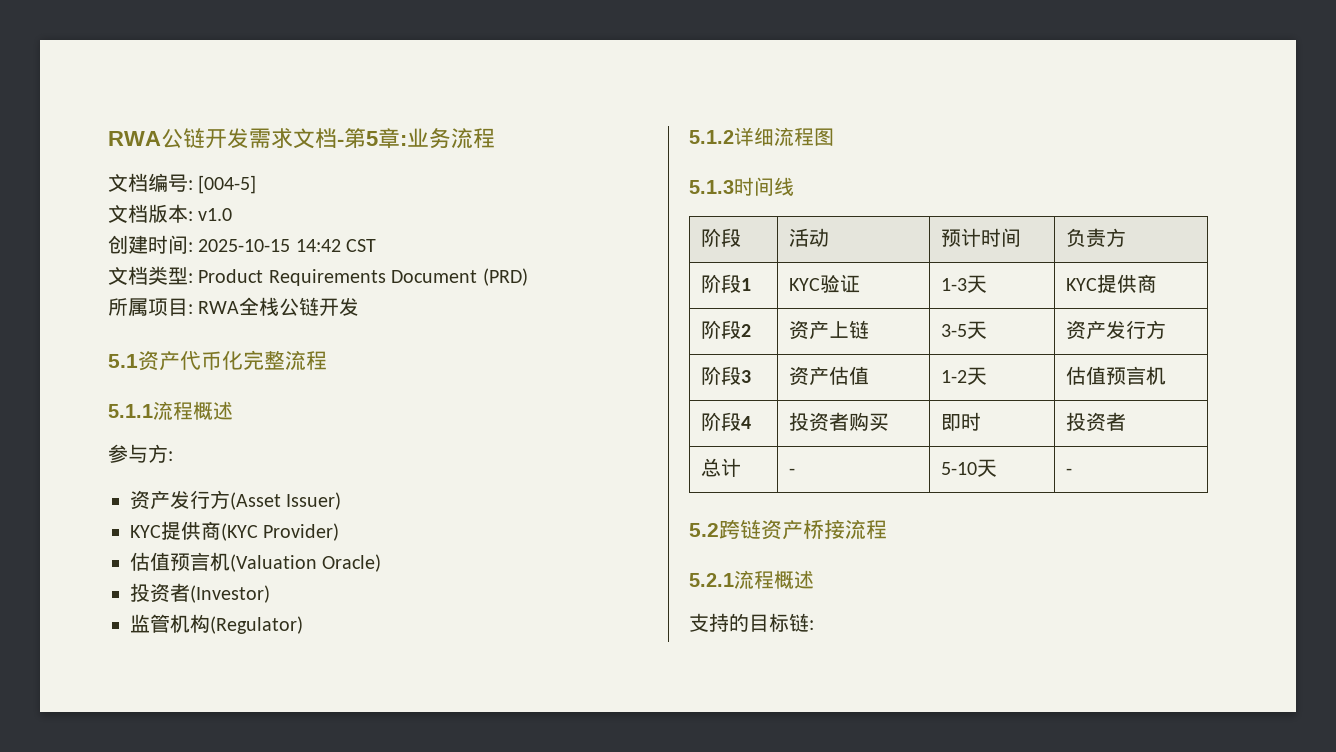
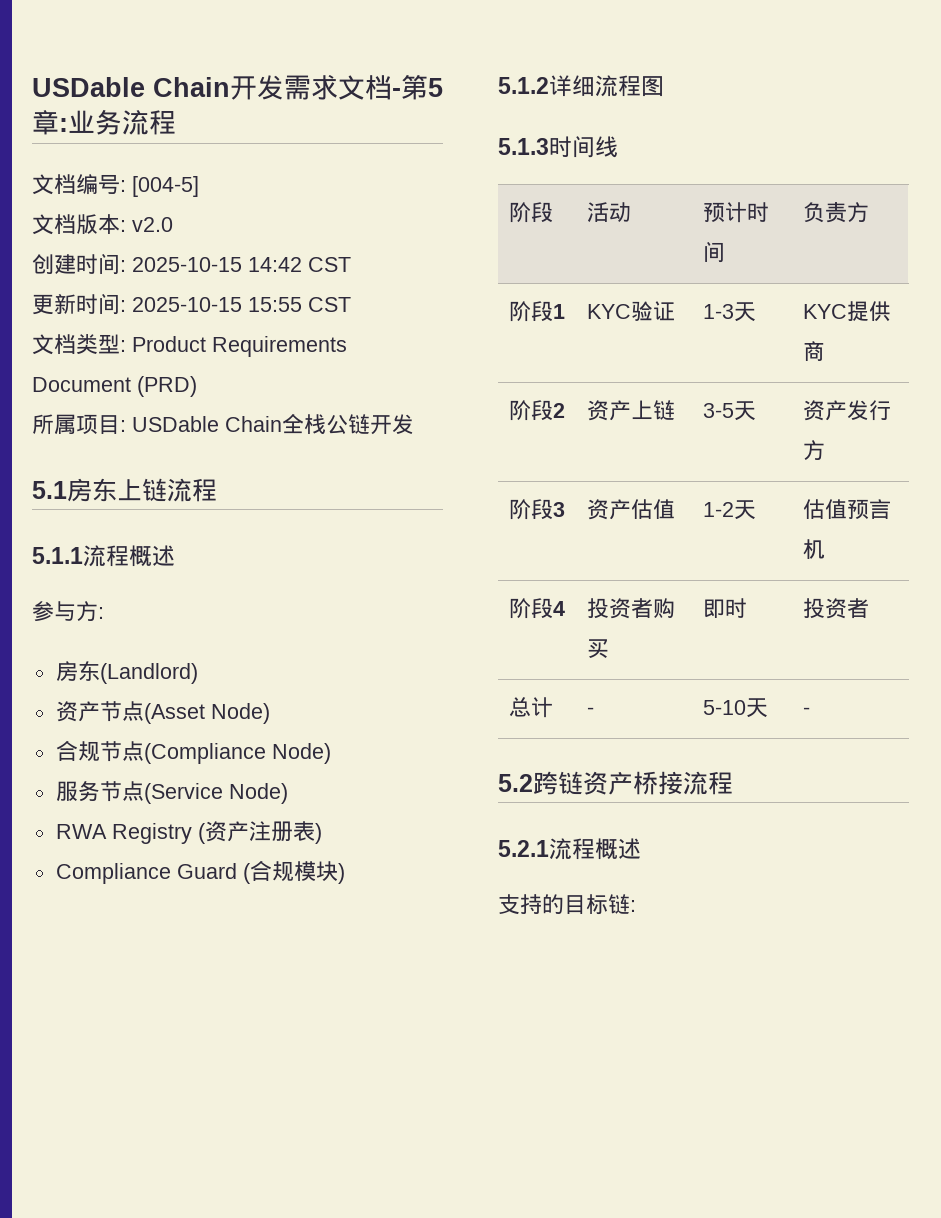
[108,128,205,148] RWA公链 -> [32,77,230,97] USDable Chain
[198,208,233,221] v1.0 -> [132,217,173,232] v2.0
(377, 245) none -> [32,293,351,315] // 更新时间: 2025-10-15 15:55 CST
[198,301,240,314] RWA -> [132,416,282,432] USDable Chain
[138,350,285,371] 资产代币化完整 -> [67,478,167,502] 房东上链
[130,490,342,510] [130,521,340,541] [130,552,382,572] [130,583,270,603] [130,614,303,634] // 资产发行方(Asset Issuer) // KYC提供商(KYC Provider) // 估值预言机(Valuation Oracle) // 投资者(Investor) // 监管机构(Regulator) -> [55,661,198,684] [55,701,270,724] [55,740,331,764] [55,781,288,804] [55,821,322,844] [55,860,345,884] // 房东(Landlord) // 资产节点(Asset Node) // 合规节点(Compliance Node) // 服务节点(Service Node) // RWA Registry (资产注册表) // Compliance Guard (合规模块)

